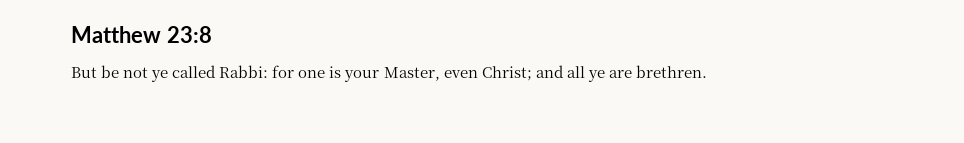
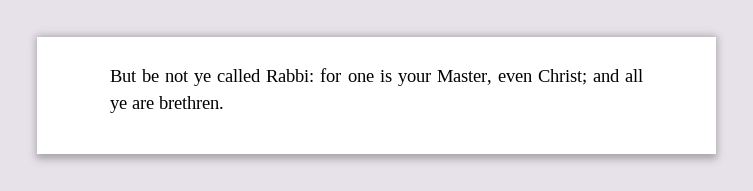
[71,26,212,43] Matthew 23:8 // -> (110, 76) none

